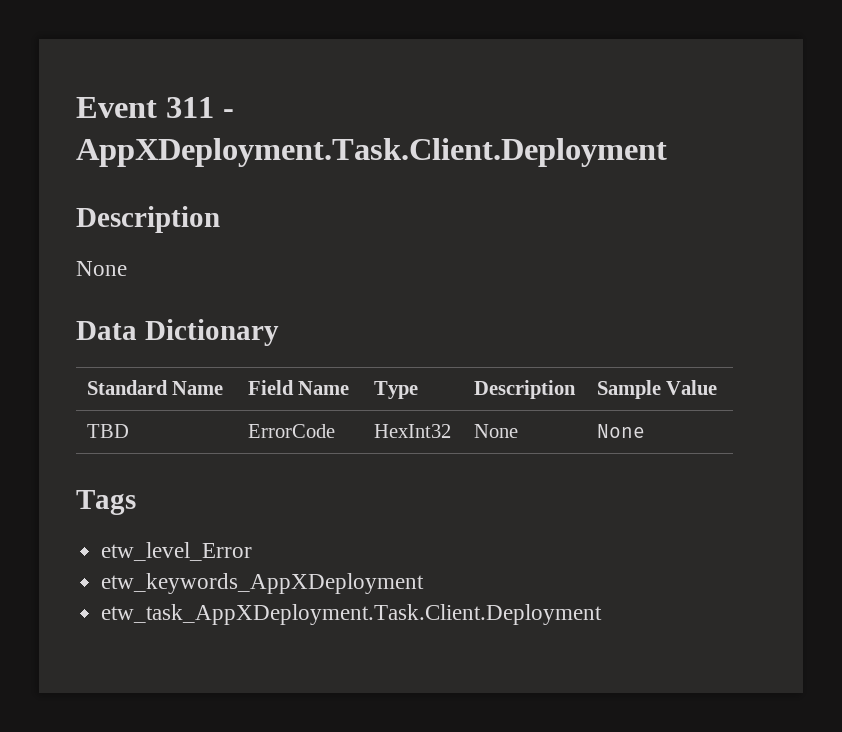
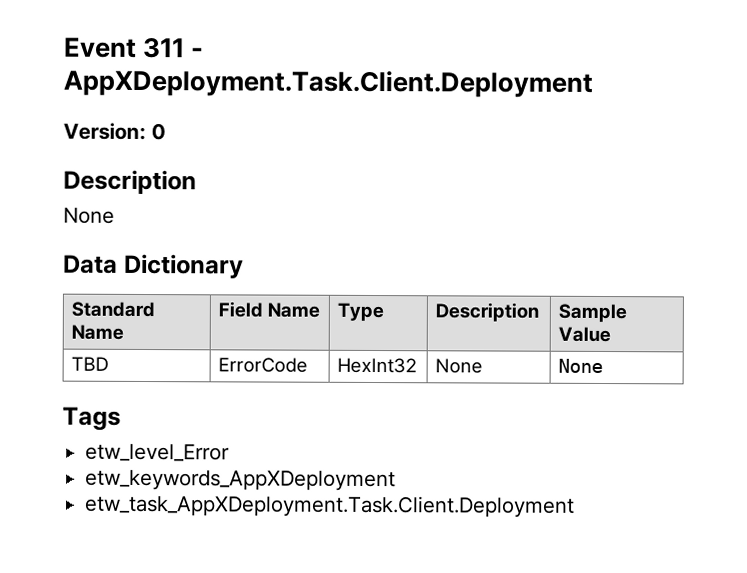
(667, 152) none -> [63,122,166,141] // Version: 0

